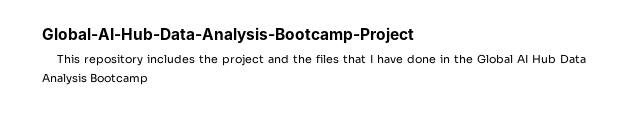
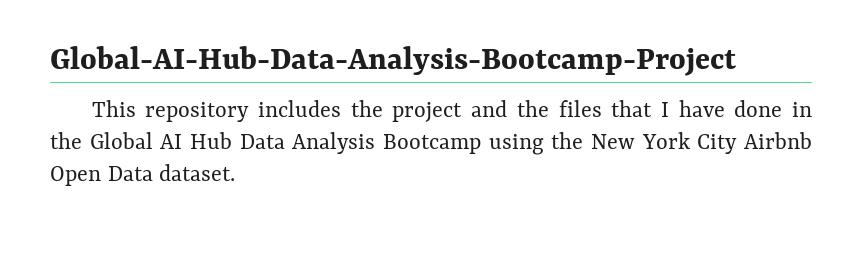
(148, 79) none -> [488,132,812,155] [50,164,236,186] using the New York City Airbnb Open Data dataset.

